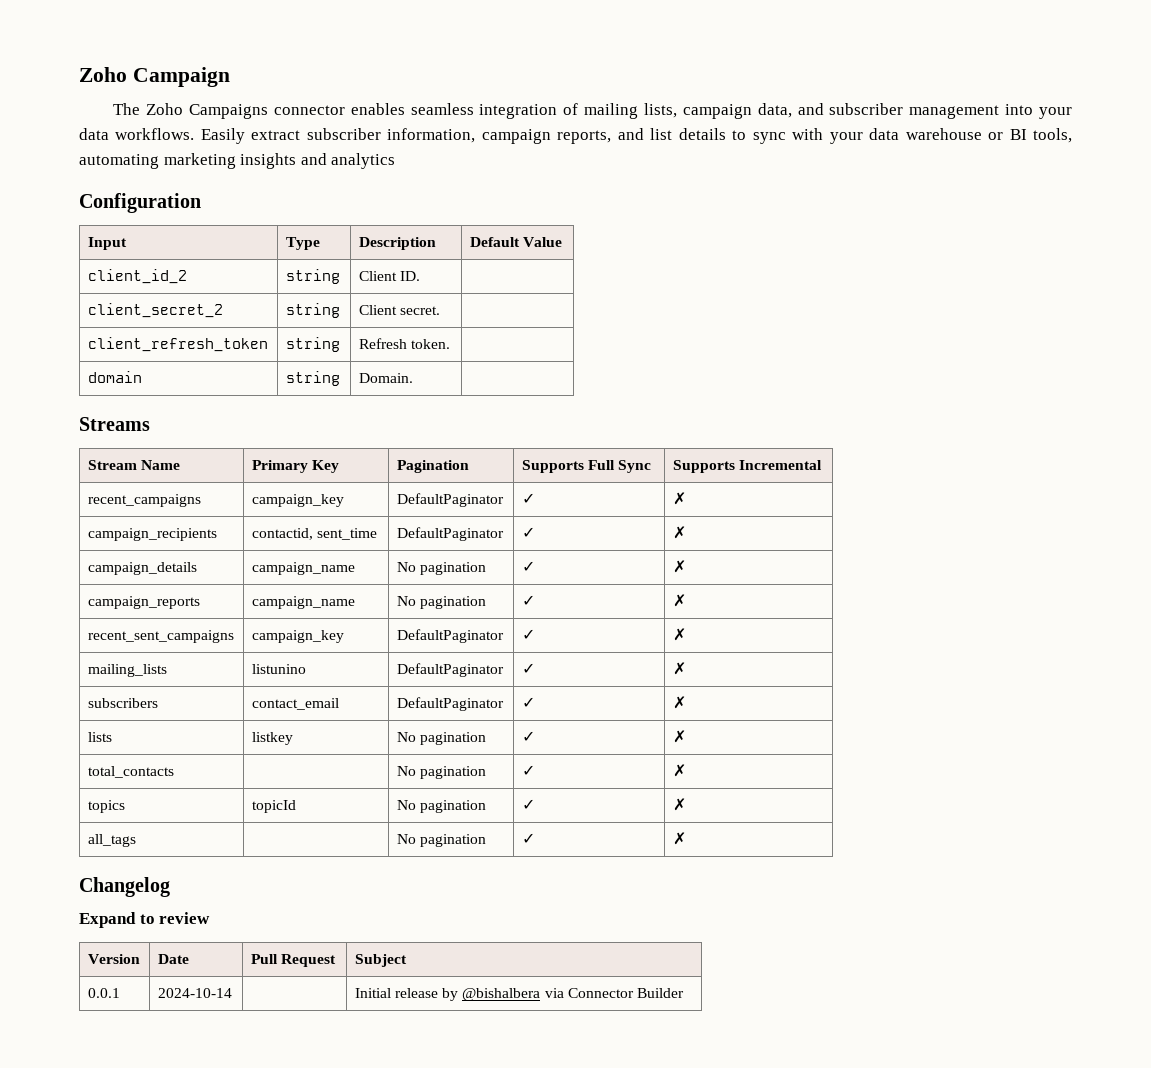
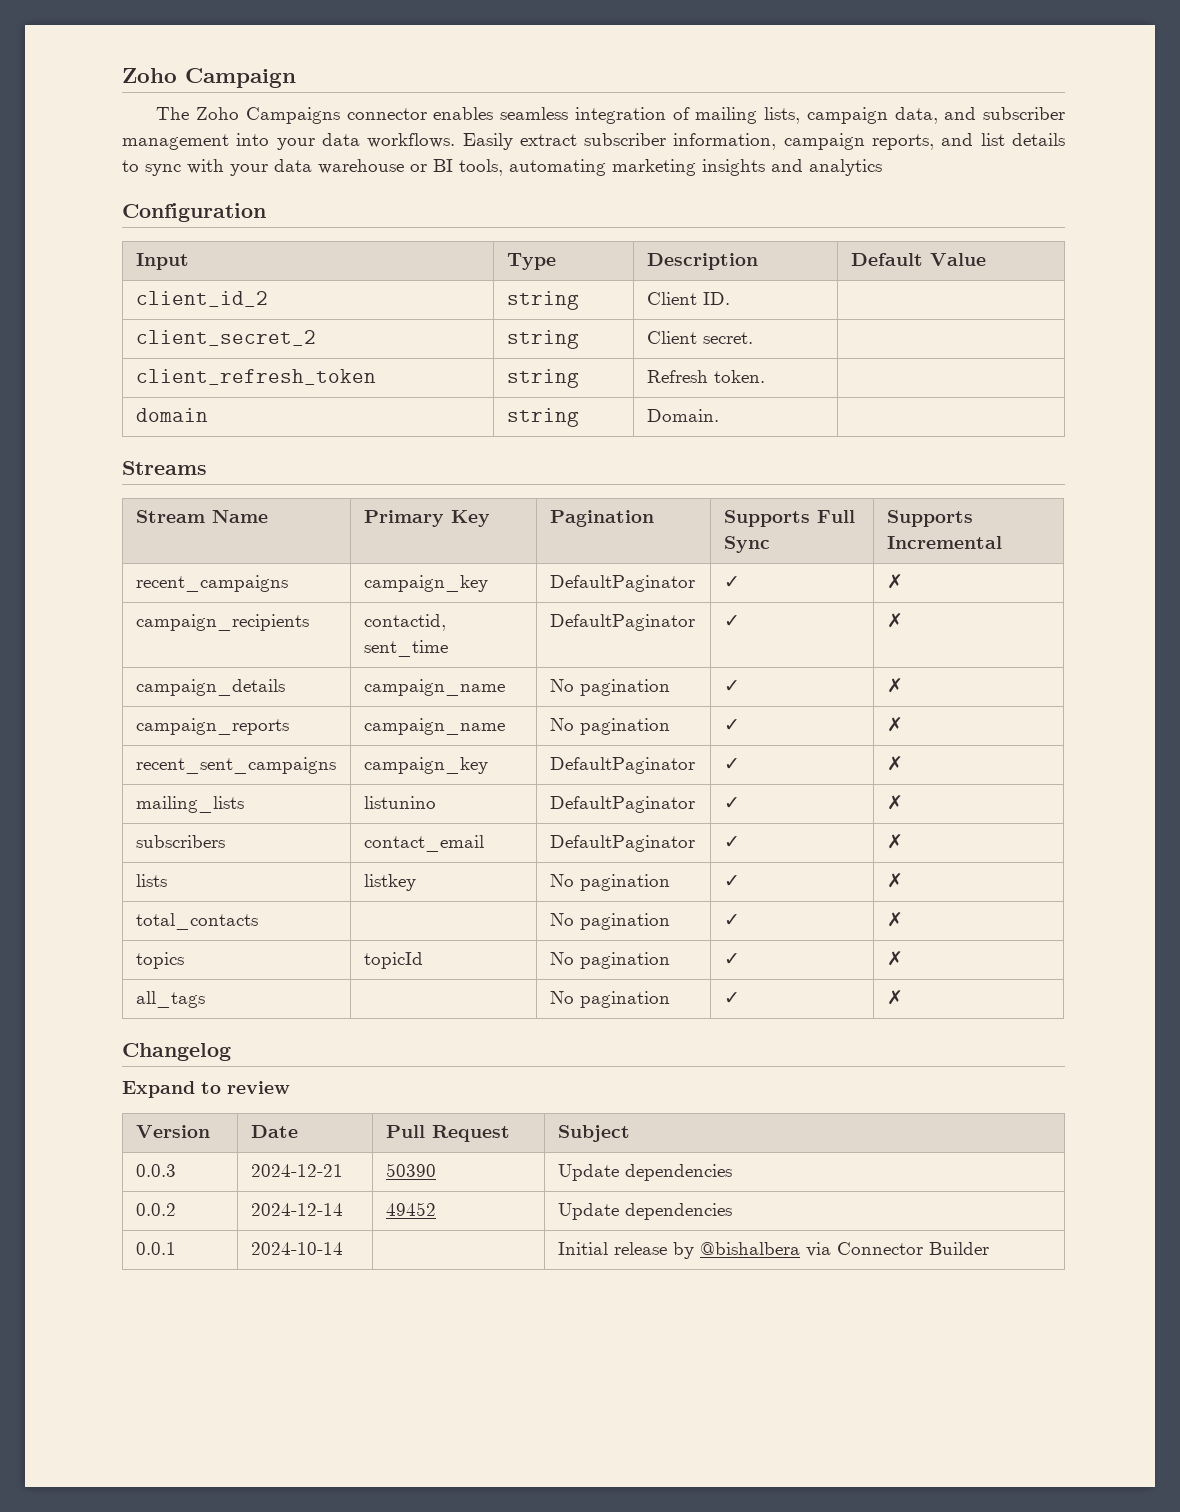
(407, 960) none -> [135,1164,176,1177] [250,1164,343,1177] [385,1163,436,1177] [557,1164,732,1181] [135,1203,176,1216] [250,1203,343,1216] [385,1202,436,1216] [557,1203,732,1220] // 0.0.3 | 2024-12-21 | 50390 | Update dependencies // 0.0.2 | 2024-12-14 | 49452 | Update dependencies

